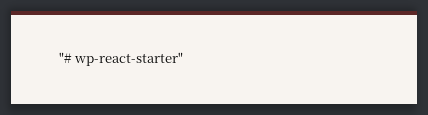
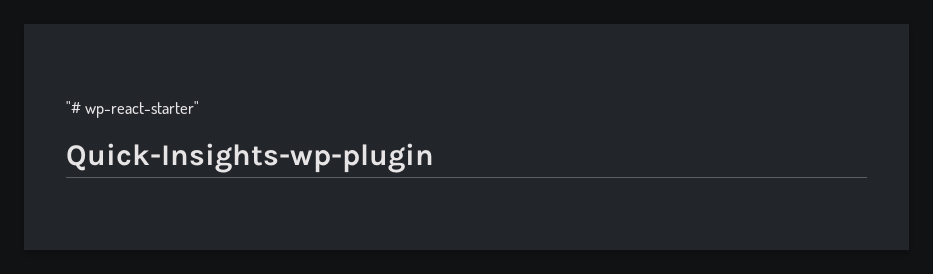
(183, 59) none -> [66,143,434,173] // Quick-Insights-wp-plugin

